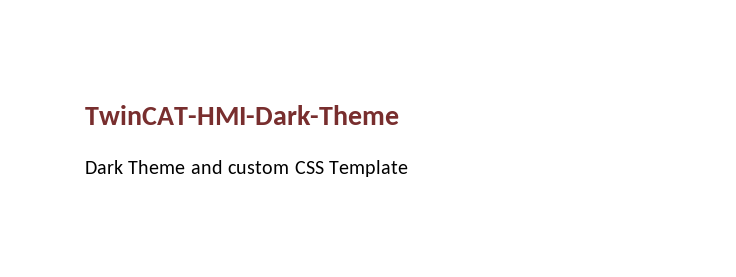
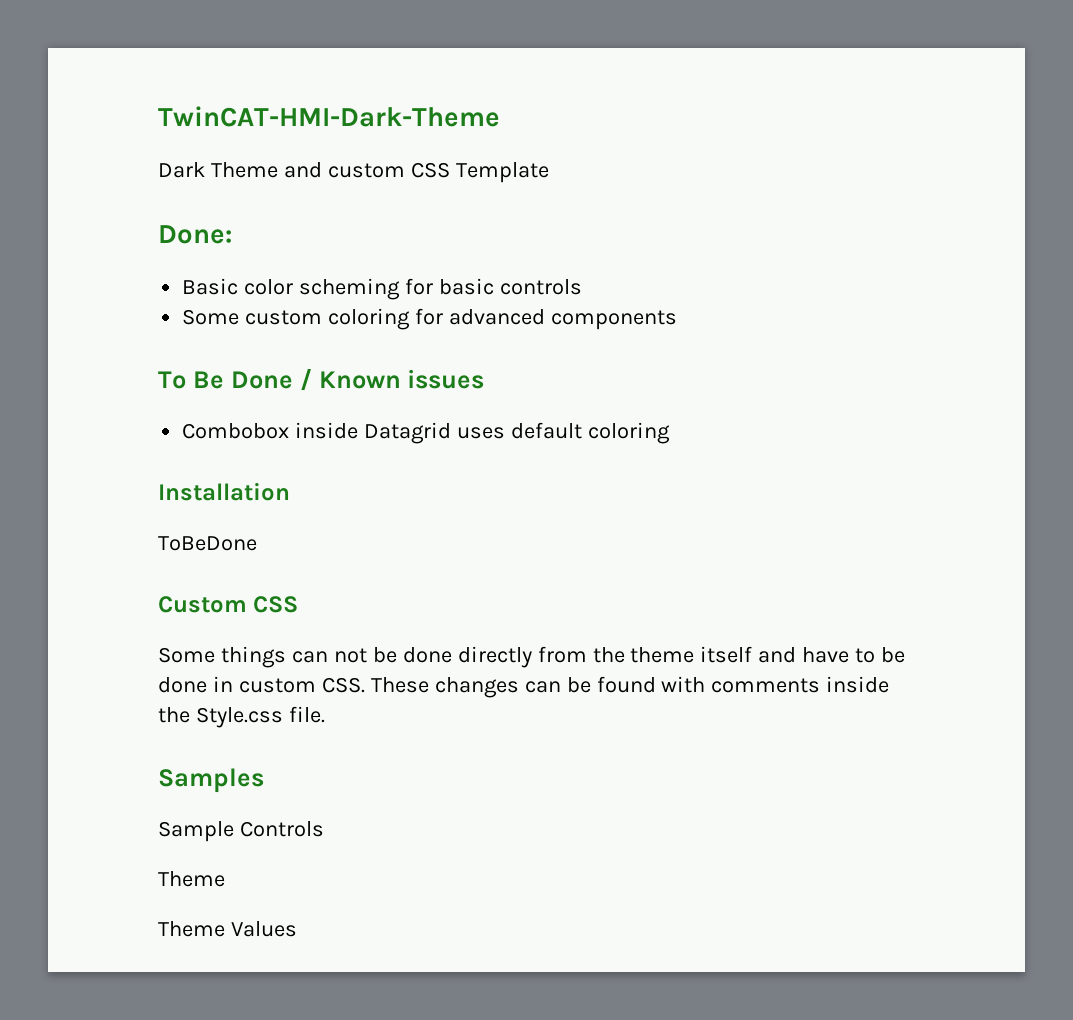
(408, 168) none -> [158,225,232,244] [182,278,582,300] [182,308,677,330] [158,369,485,391] [182,422,670,444] [158,482,290,501] [158,536,257,551] [158,596,299,613] [158,646,906,668] [158,676,890,698] [158,706,325,728] [158,768,264,793] [158,821,324,842] [158,871,225,887] [158,921,297,937] // Done: // Basic color scheming for basic controls // Some custom coloring for advanced components // To Be Done / Known issues // Combobox inside Datagrid uses default coloring // Installation // ToBeDone // Custom CSS // Some things can not be done directly from the theme itself and have to be done in custom CSS. These changes can be found with comments inside the Style.css file. // Samples // Sample Controls // Theme // Theme Values

